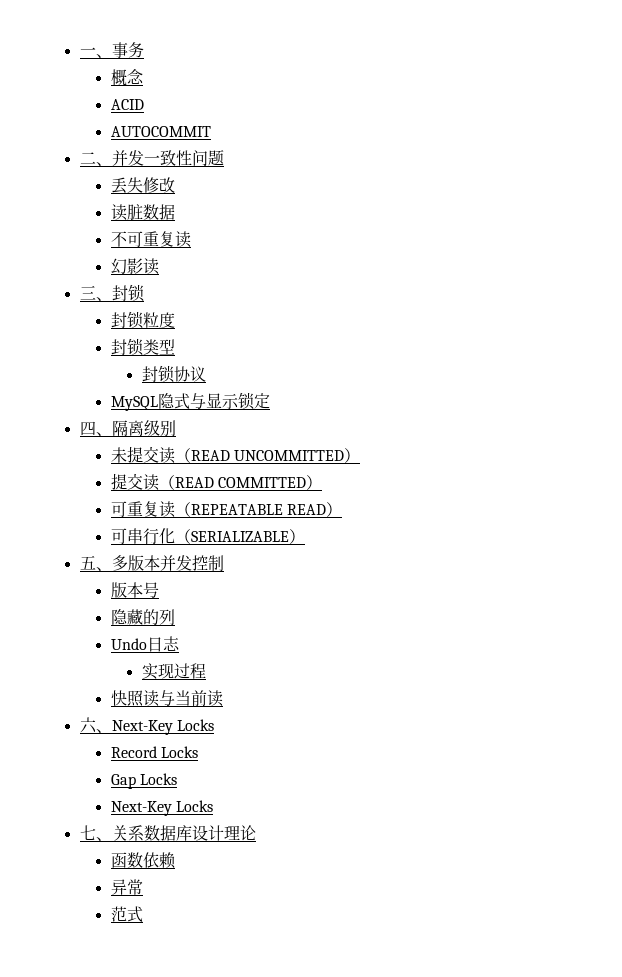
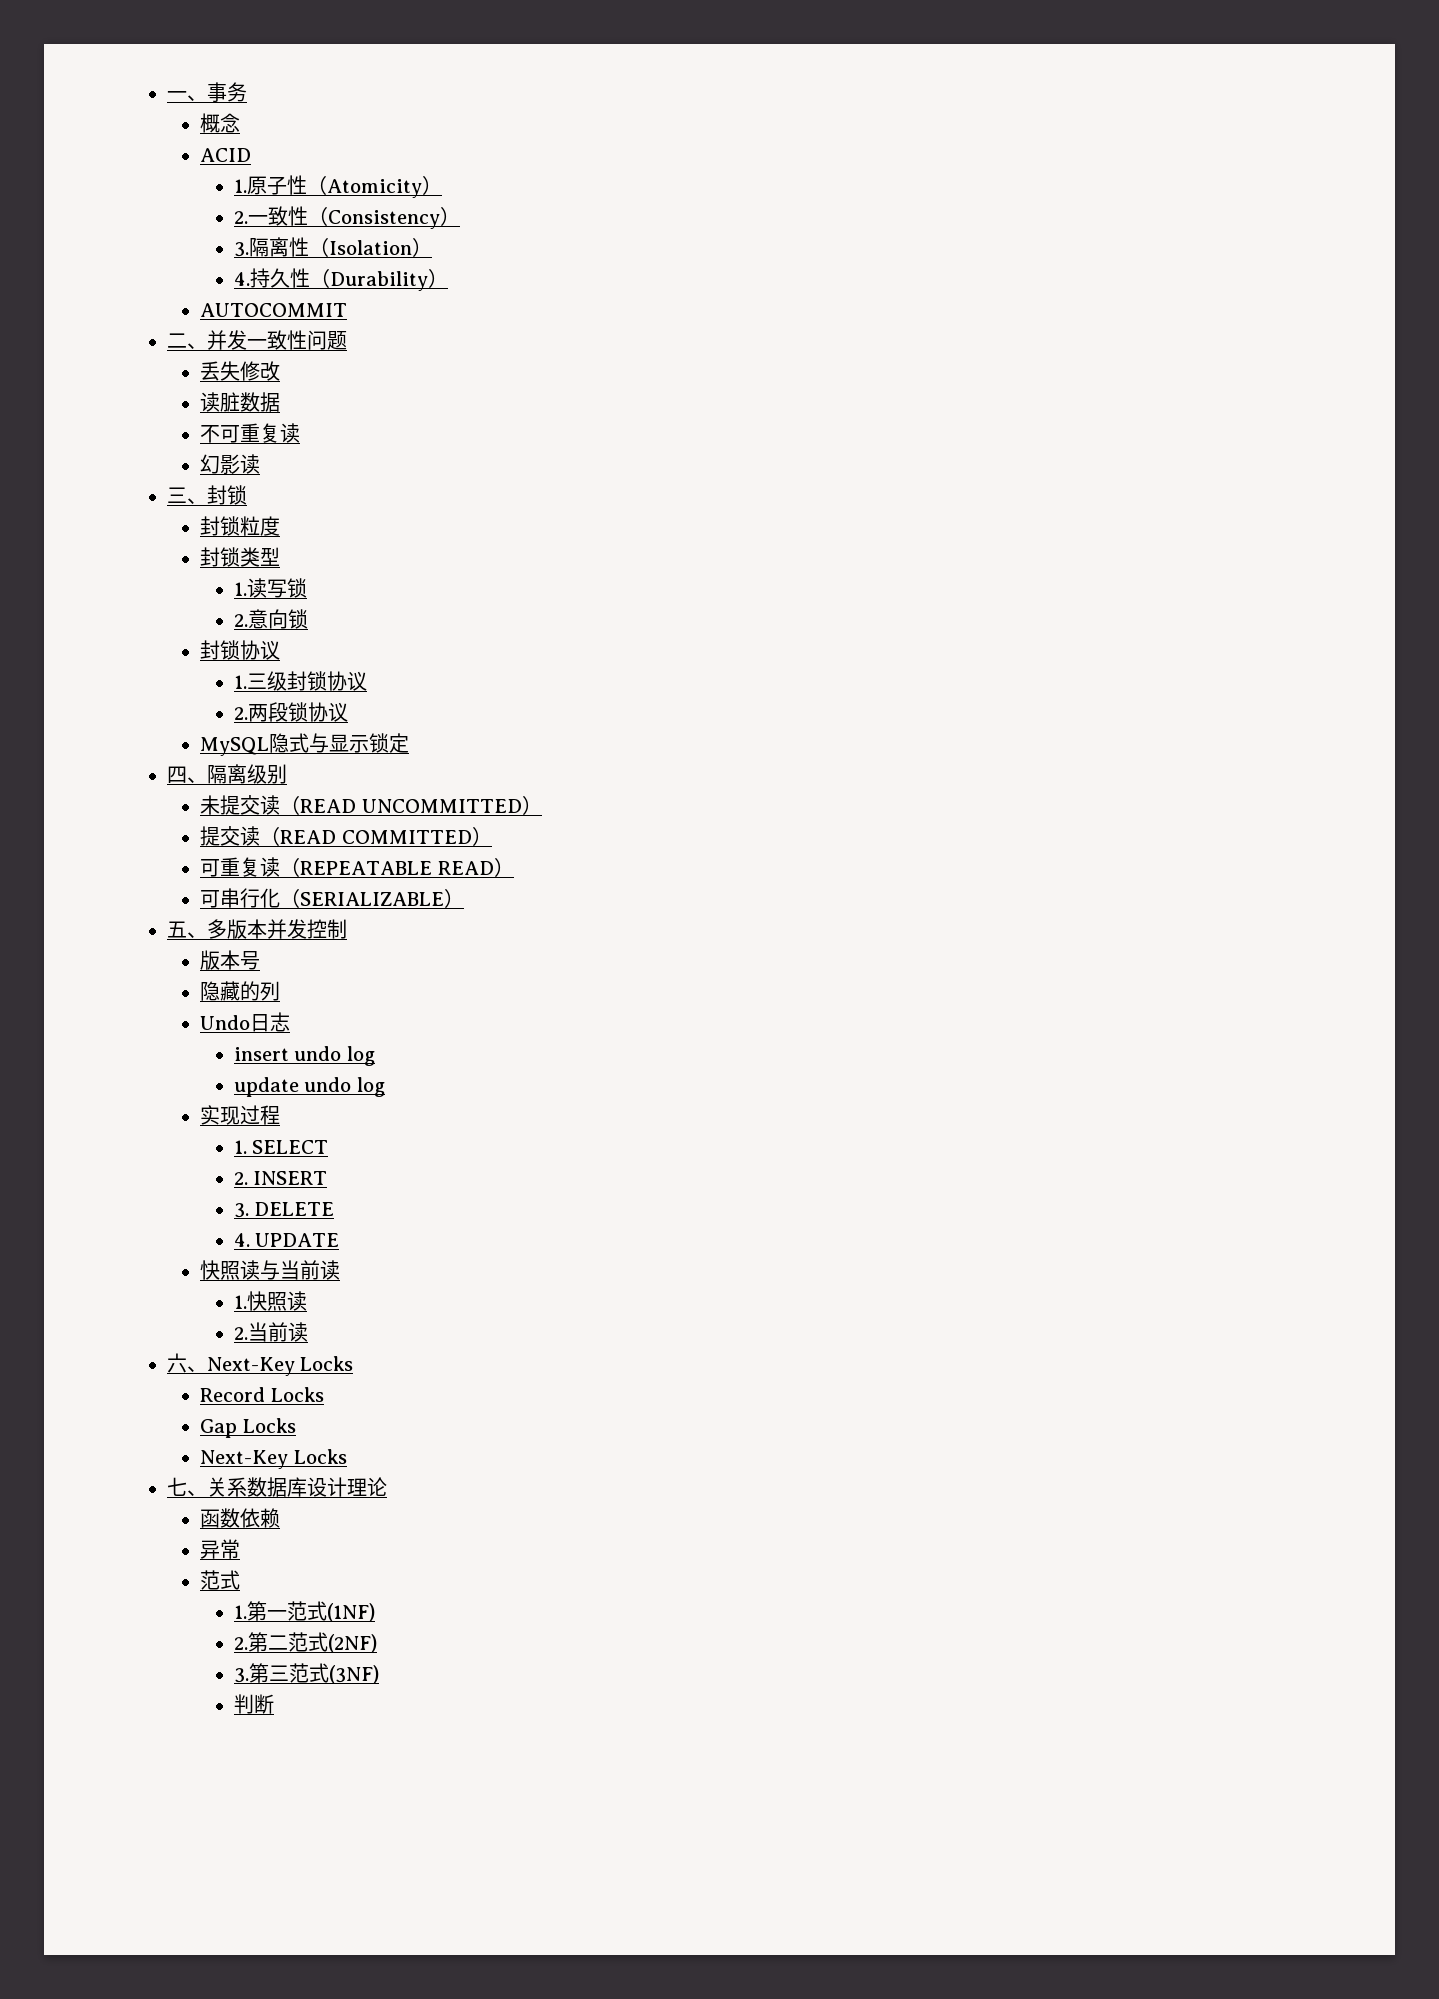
(144, 104) none -> [233,175,442,198] [233,206,460,229] [233,237,432,257] [233,268,448,291] // 1.原子性（Atomicity） // 2.一致性（Consistency） // 3.隔离性（Isolation） // 4.持久性（Durability）
[141,366,158,382] 封 -> [233,578,307,598] [233,609,308,629] [200,640,281,660] [233,671,367,691] [233,702,288,722] 1.读写锁 // 2.意向锁 // 封锁协议 // 1.三级封锁协议 // 2.两段
[141,663,206,680] 实现过程 -> [233,1046,375,1066] [233,1077,385,1097] [200,1105,281,1125] [233,1140,329,1154] [233,1171,328,1185] [233,1202,335,1218] [233,1233,340,1247] insert undo log // update undo log // 实现过程 // 1. SELECT // 2. INSERT // 3. DELETE // 4. UPDATE
(223, 698) none -> [233,1291,307,1311] [233,1322,308,1342] // 1.快照读 // 2.当前读
(143, 914) none -> [233,1601,375,1622] [233,1632,377,1653] [233,1663,379,1684] [233,1694,274,1714] // 1.第一范式(1NF) // 2.第二范式(2NF) // 3.第三范式(3NF) // 判断

